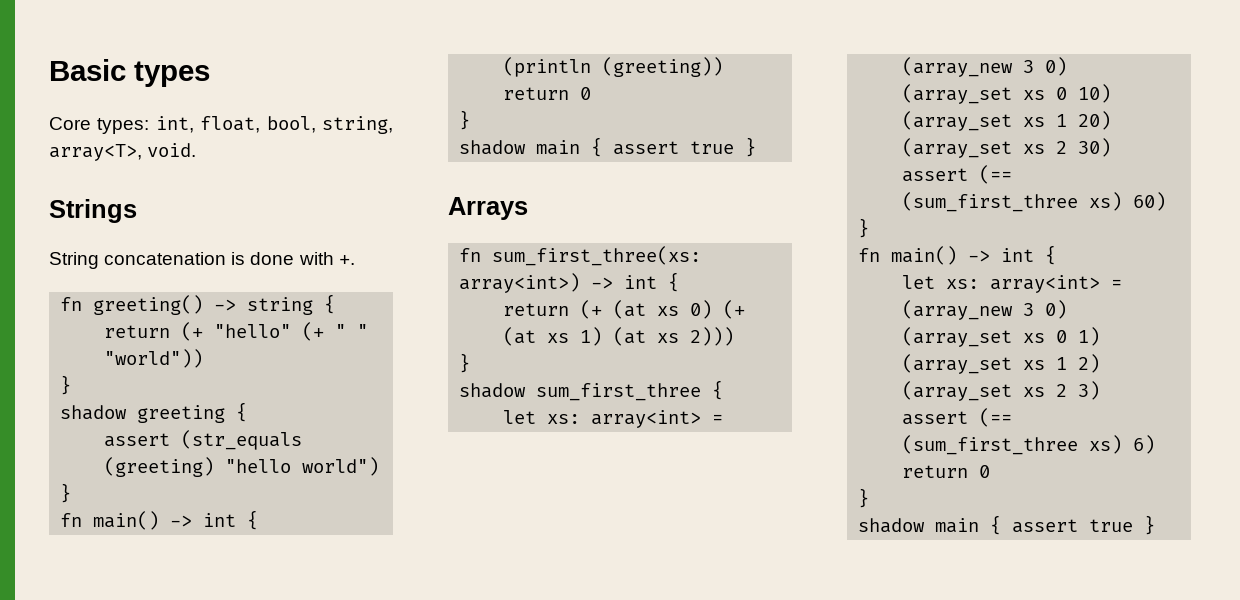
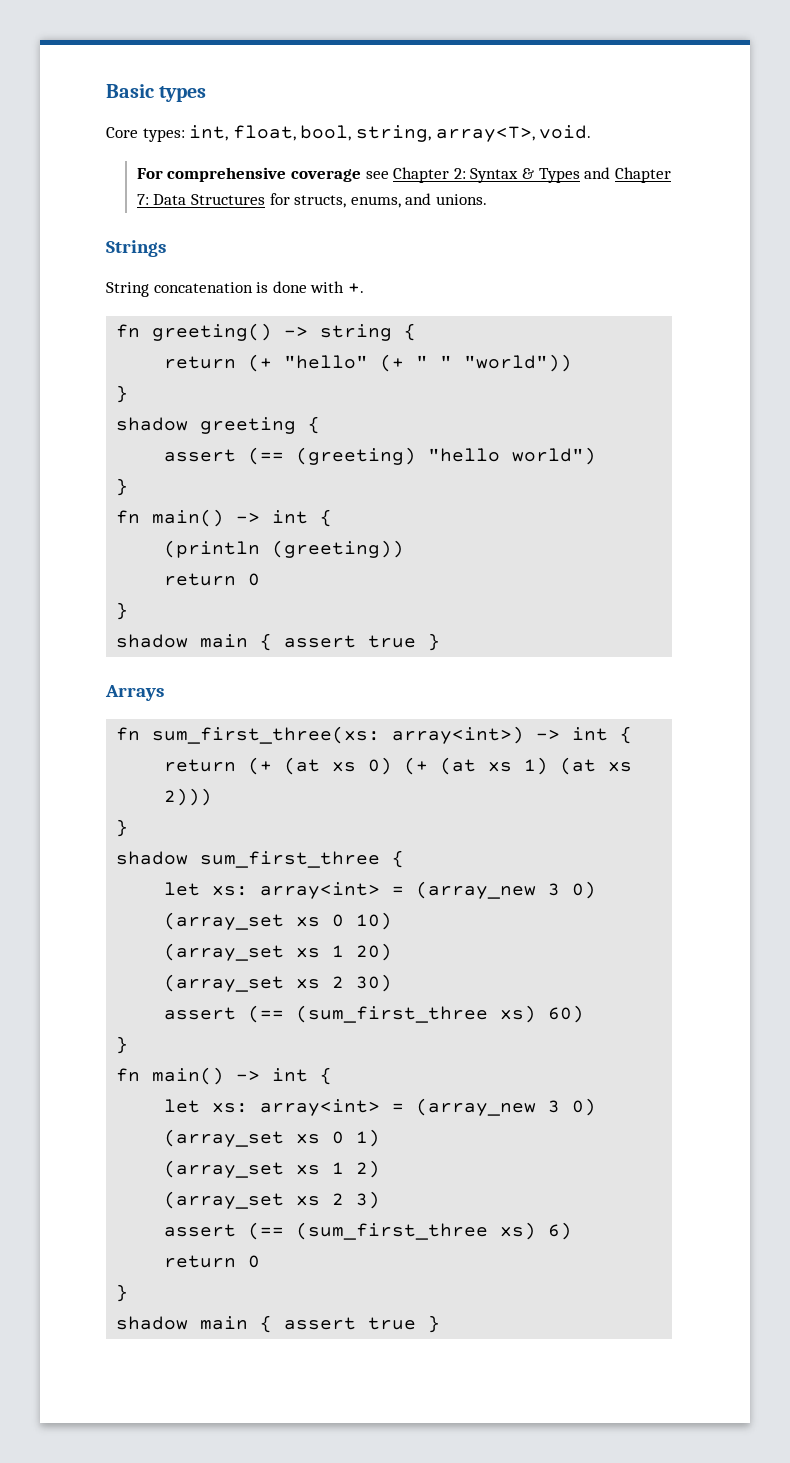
(197, 150) none -> [136,167,671,183] [136,193,487,208] // For comprehensive coverage see Chapter 2: Syntax & Types and Chapter 7: Data Structures for structs, enums, and unions.
[181,430,303,450] (str_equals -> [248,447,285,465] (==

